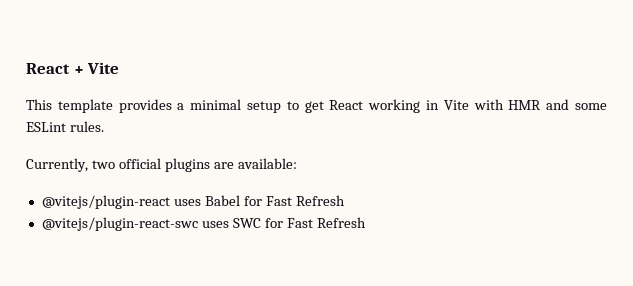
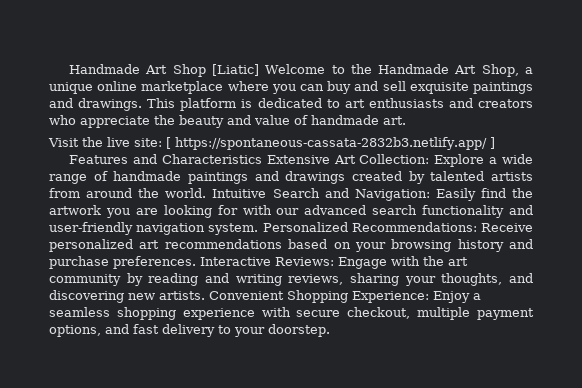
[26,62,120,74] [26,99,607,113] [26,121,104,132] [26,158,297,172] [41,195,345,209] [41,217,366,231] React + Vite // This template provides a minimal setup to get React working in Vite with HMR and some ESLint rules. // Currently, two official plugins are available: // @vitejs/plugin-react uses Babel for Fast Refresh // @vitejs/plugin-react-swc uses SWC for Fast Refresh -> [69,64,534,77] [49,81,533,94] [49,98,534,111] [49,115,406,128] [48,137,495,150] [69,154,533,167] [49,171,533,184] [49,188,534,201] [49,205,533,218] [49,222,533,235] [49,239,533,252] [49,256,468,269] [49,273,533,286] [49,290,481,303] [49,307,534,320] [49,324,330,337] Handmade Art Shop [Liatic] Welcome to the Handmade Art Shop, a unique online marketplace where you can buy and sell exquisite paintings and drawings. This platform is dedicated to art enthusiasts and creators who appreciate the beauty and value of handmade art. // Visit the live site: [ https://spontaneous-cassata-2832b3.netlify.app/ ] // Features and Characteristics Extensive Art Collection: Explore a wide range of handmade paintings and drawings created by talented artists from around the world. Intuitive Search and Navigation: Easily find the artwork you are looking for with our advanced search functionality and user-friendly navigation system. Personalized Recommendations: Receive personalized art recommendations based on your browsing history and purchase preferences. Interactive Reviews: Engage with the art community by reading and writing reviews, sharing your thoughts, and discovering new artists. Convenient Shopping Experience: Enjoy a seamless shopping experience with secure checkout, multiple payment options, and fast delivery to your doorstep.

